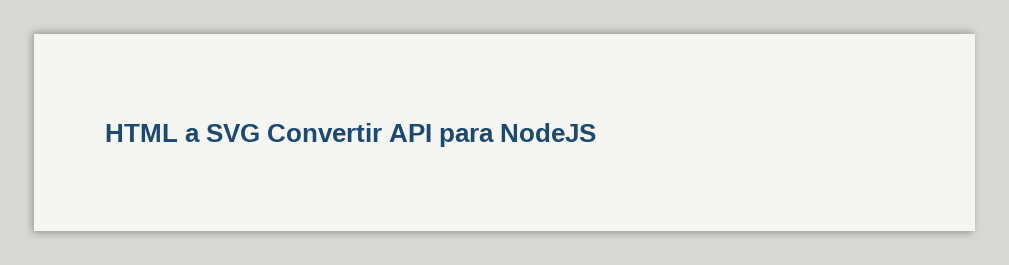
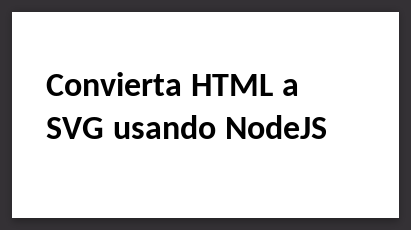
(105, 133) none -> [46,72,182,96] Convierta
[267,123,495,147] Convertir API para -> [113,115,217,139] usando

